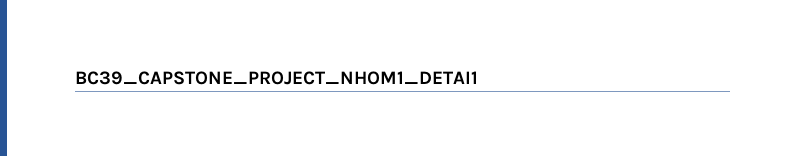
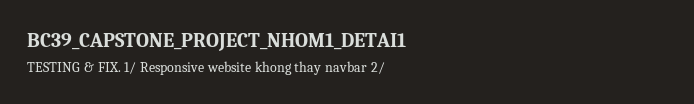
(478, 78) none -> [27,61,386,75] // TESTING & FIX. 1/ Responsive website khong thay navbar 2/

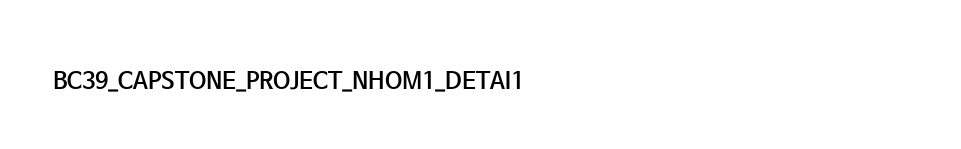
[27,61,386,75] // TESTING & FIX. 1/ Responsive website khong thay navbar 2/ -> (524, 81) none

